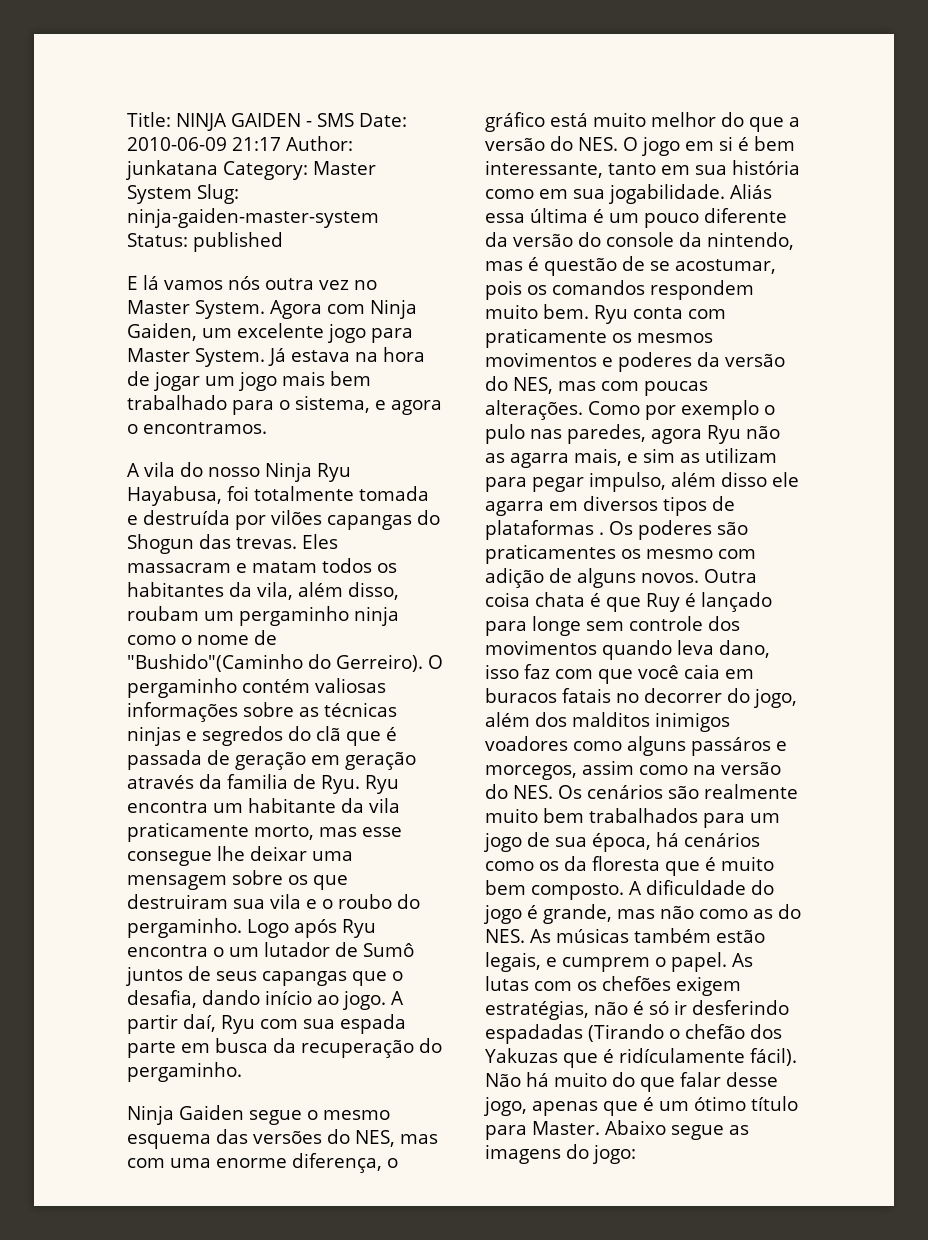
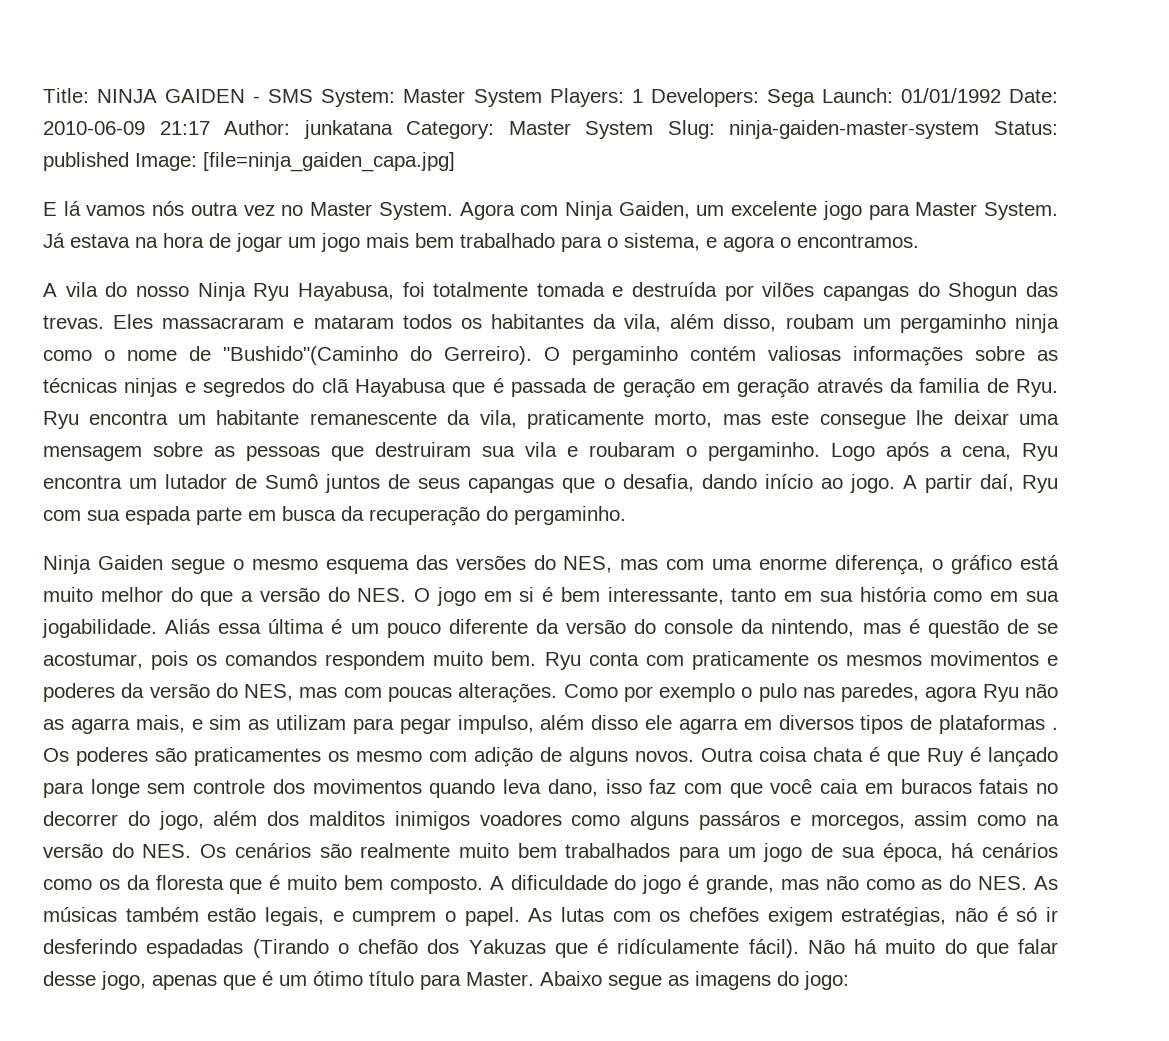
(354, 120) none -> [321,88,1001,107] System: Master System Players: 1 Developers: Sega Launch: 01/01/1992
(283, 242) none -> [135,152,455,172] Image: [file=ninja_gaiden_capa.jpg]
[127,561,317,573] massacram e matam -> [162,315,394,329] massacraram e mataram
(341, 733) none -> [355,378,446,397] Hayabusa
[341,798,400,813] da vila -> [309,410,517,428] remanescente da vila,
[362,827,402,837] esse -> [771,411,810,425] este
[288,875,308,885] os -> [214,446,320,461] as pessoas
[322,894,420,909] o roubo do -> [589,442,697,457] roubaram o
[342,919,376,938] [127,945,224,957] Ryu encontra o -> [940,443,1058,461] [43,475,122,489] a cena, Ryu encontra

